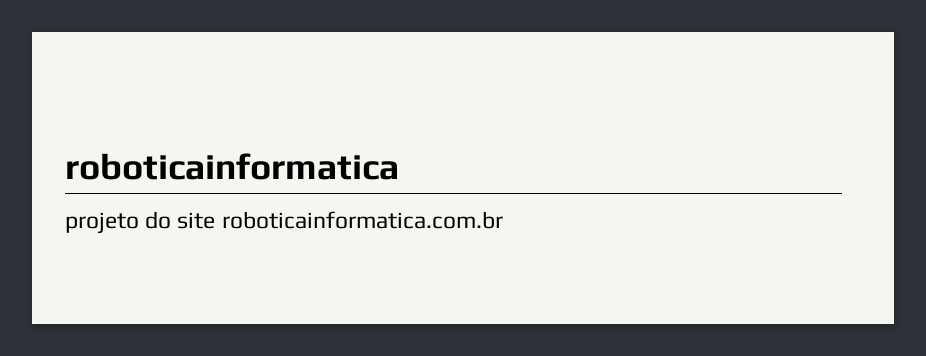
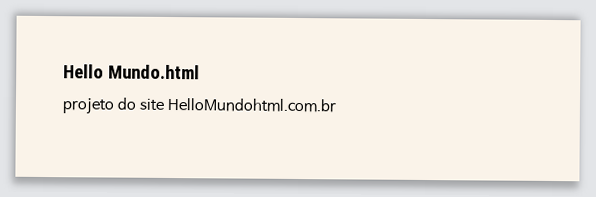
[65,153,399,180] roboticainformatica -> [63,64,200,80] Hello Mundo.html
[221,211,503,229] roboticainformatica.com.br -> [166,97,336,113] HelloMundohtml.com.br

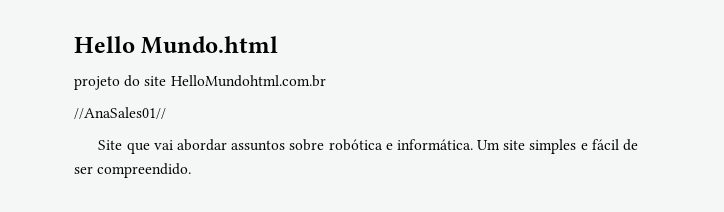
(336, 105) none -> [74,107,166,119] [98,139,638,154] [74,163,192,178] // //AnaSales01// // Site que vai abordar assuntos sobre robótica e informática. Um site simples e fácil de ser compreendido.

